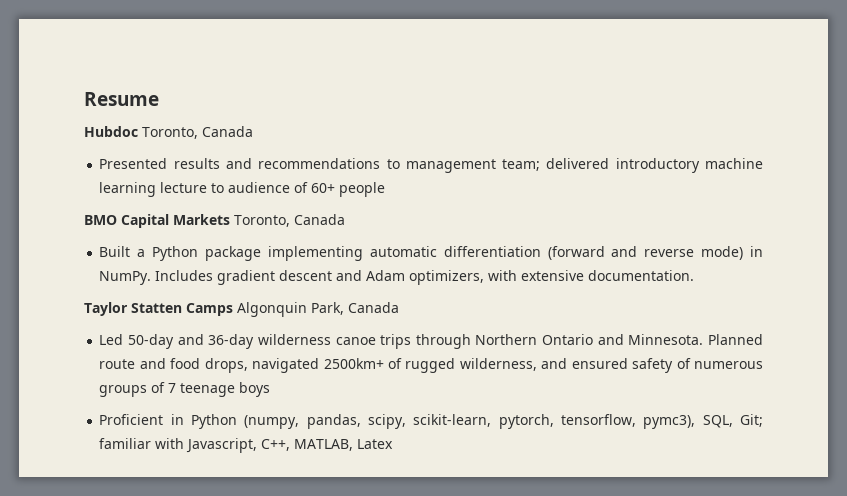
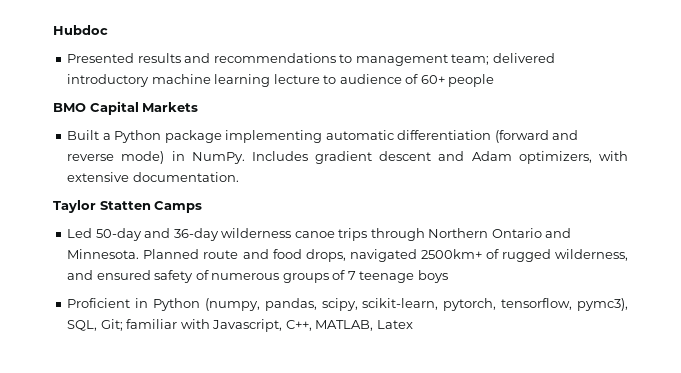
[84,92,159,106] Resume // -> (53, 30) none
[142,126,253,139] Toronto, Canada -> (108, 30) none
[234,214,345,227] Toronto, Canada -> (199, 107) none
[237,302,399,317] Algonquin Park, Canada -> (203, 207) none

